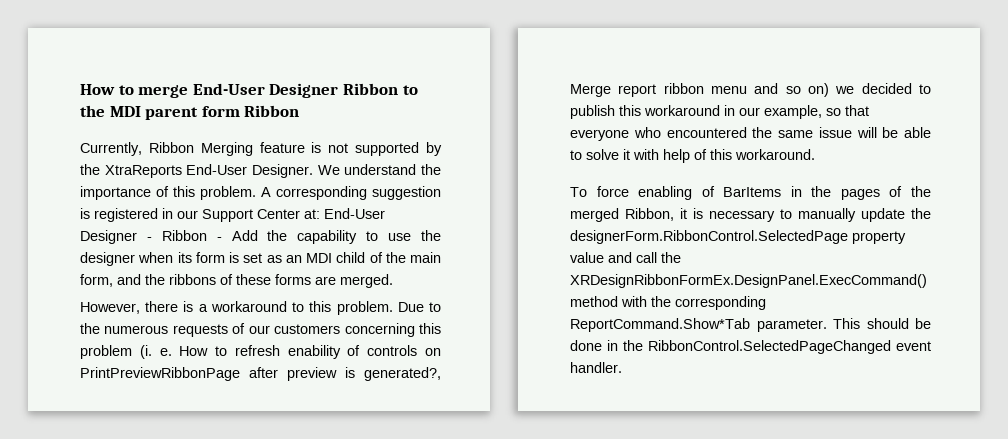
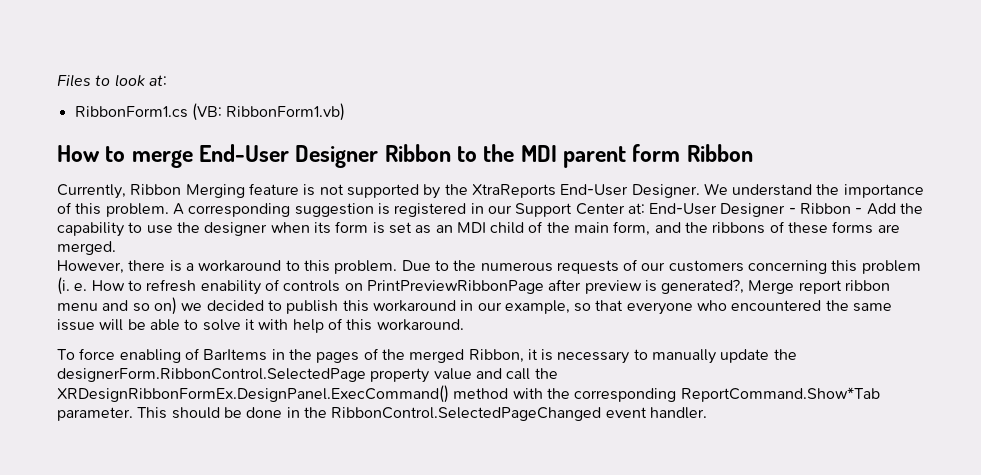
(80, 89) none -> [57,74,167,87] [74,103,346,121] Files to look at: // RibbonForm1.cs (VB: RibbonForm1.vb) //

